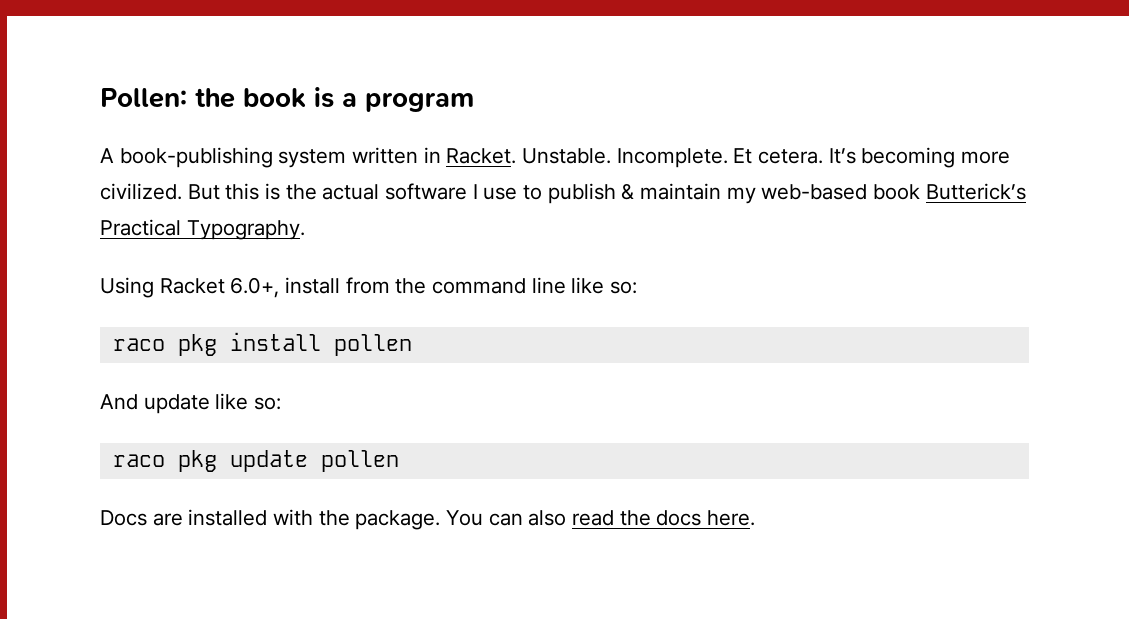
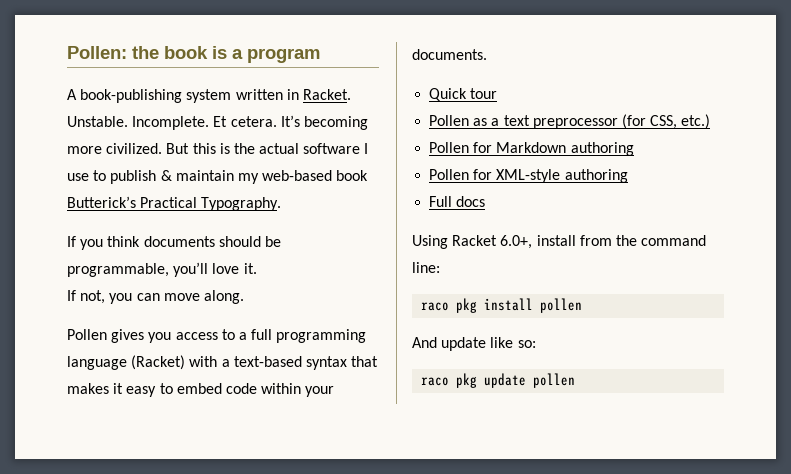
(305, 230) none -> [67,236,281,250] [67,262,257,277] [67,290,244,304] [67,329,367,343] [67,355,379,370] [67,383,335,397] [412,49,487,60] [429,88,498,101] [429,114,711,129] [429,142,634,156] [429,169,628,183] [429,196,486,207] // If you think documents should be programmable, you’ll love it. // If not, you can move along. // Pollen gives you access to a full programming language (Racket) with a text-based syntax that makes it easy to embed code within your documents. // Quick tour // Pollen as a text preprocessor (for CSS, etc.) // Pollen for Markdown authoring // Pollen for XML-style authoring // Full docs
[531,277,638,294] line like so: -> [412,262,440,273] line:
[100,509,756,530] // Docs are installed with the package. You can also read the docs here. -> (576, 380) none

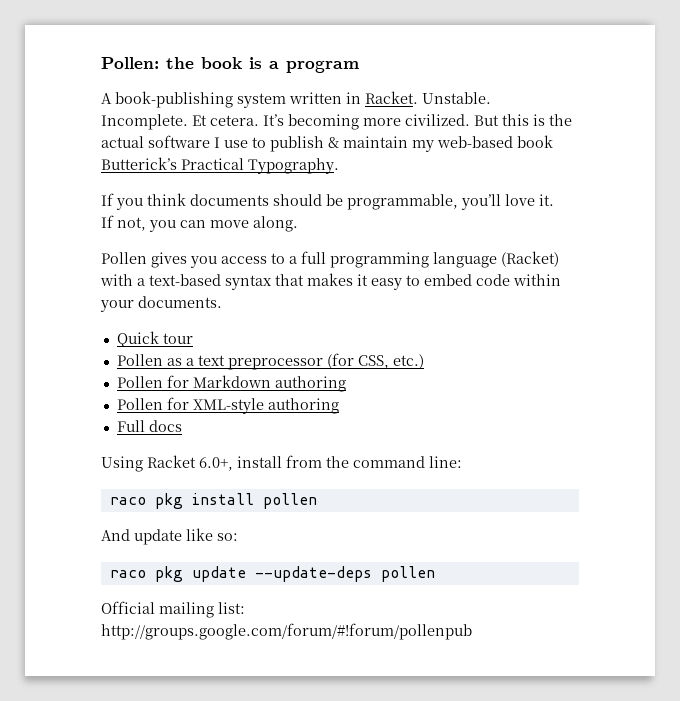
[533,373,576,388] pollen -> [254,566,435,582] [101,601,245,618] [101,623,472,640] --update-deps pollen // Official mailing list: http://groups.google.com/forum/#!forum/pollenpub

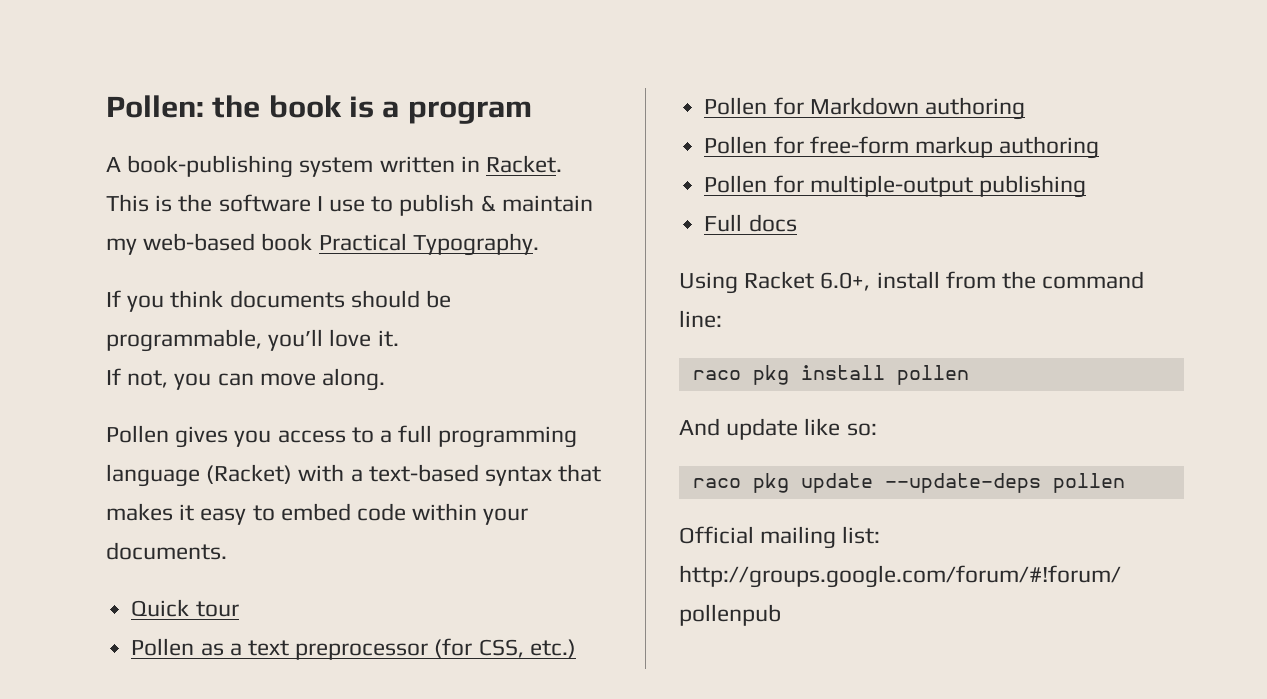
[422,92,491,104] [101,114,529,130] Unstable. Incomplete. Et cetera. It’s becoming more civilized. But this -> [106,194,149,212] This
[101,136,144,148] actual -> (213, 203) none
[101,157,177,170] Butterick’s -> (313, 242) none
[192,398,339,414] XML-style authoring -> [809,136,1100,159] [704,175,1086,198] free-form markup authoring // Pollen for multiple-output publishing

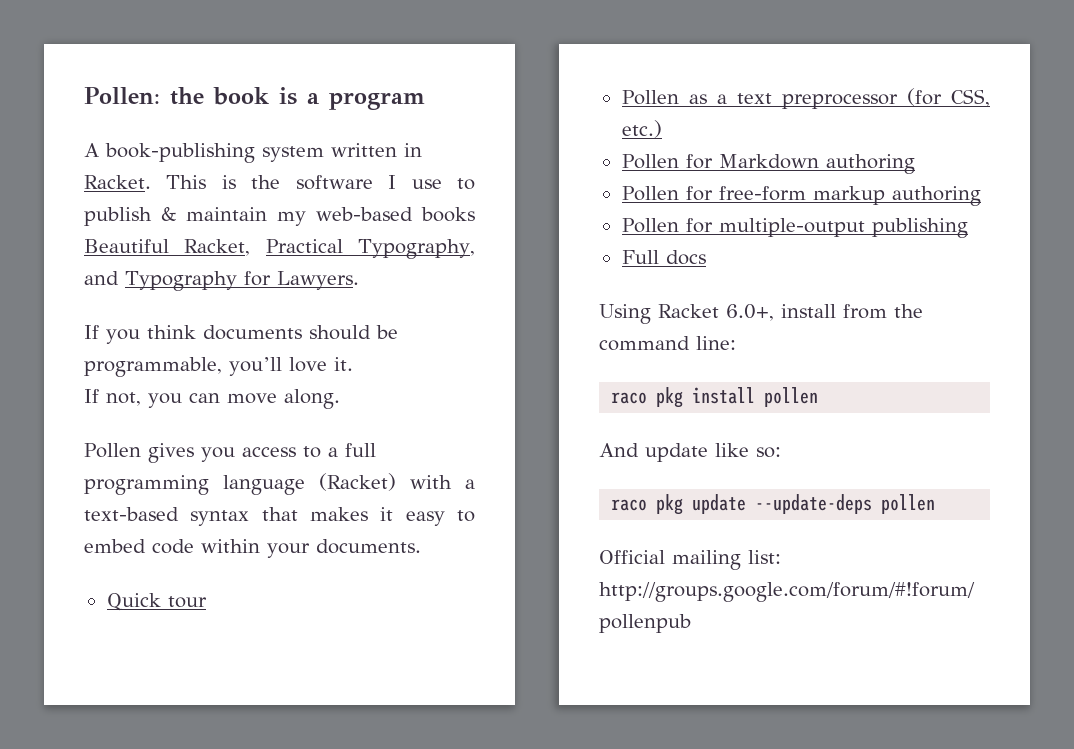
[261,233,539,256] book Practical Typography. -> [421,207,475,222] [84,239,476,259] [84,271,359,291] books Beautiful Racket, Practical Typography, and Typography for Lawyers.

